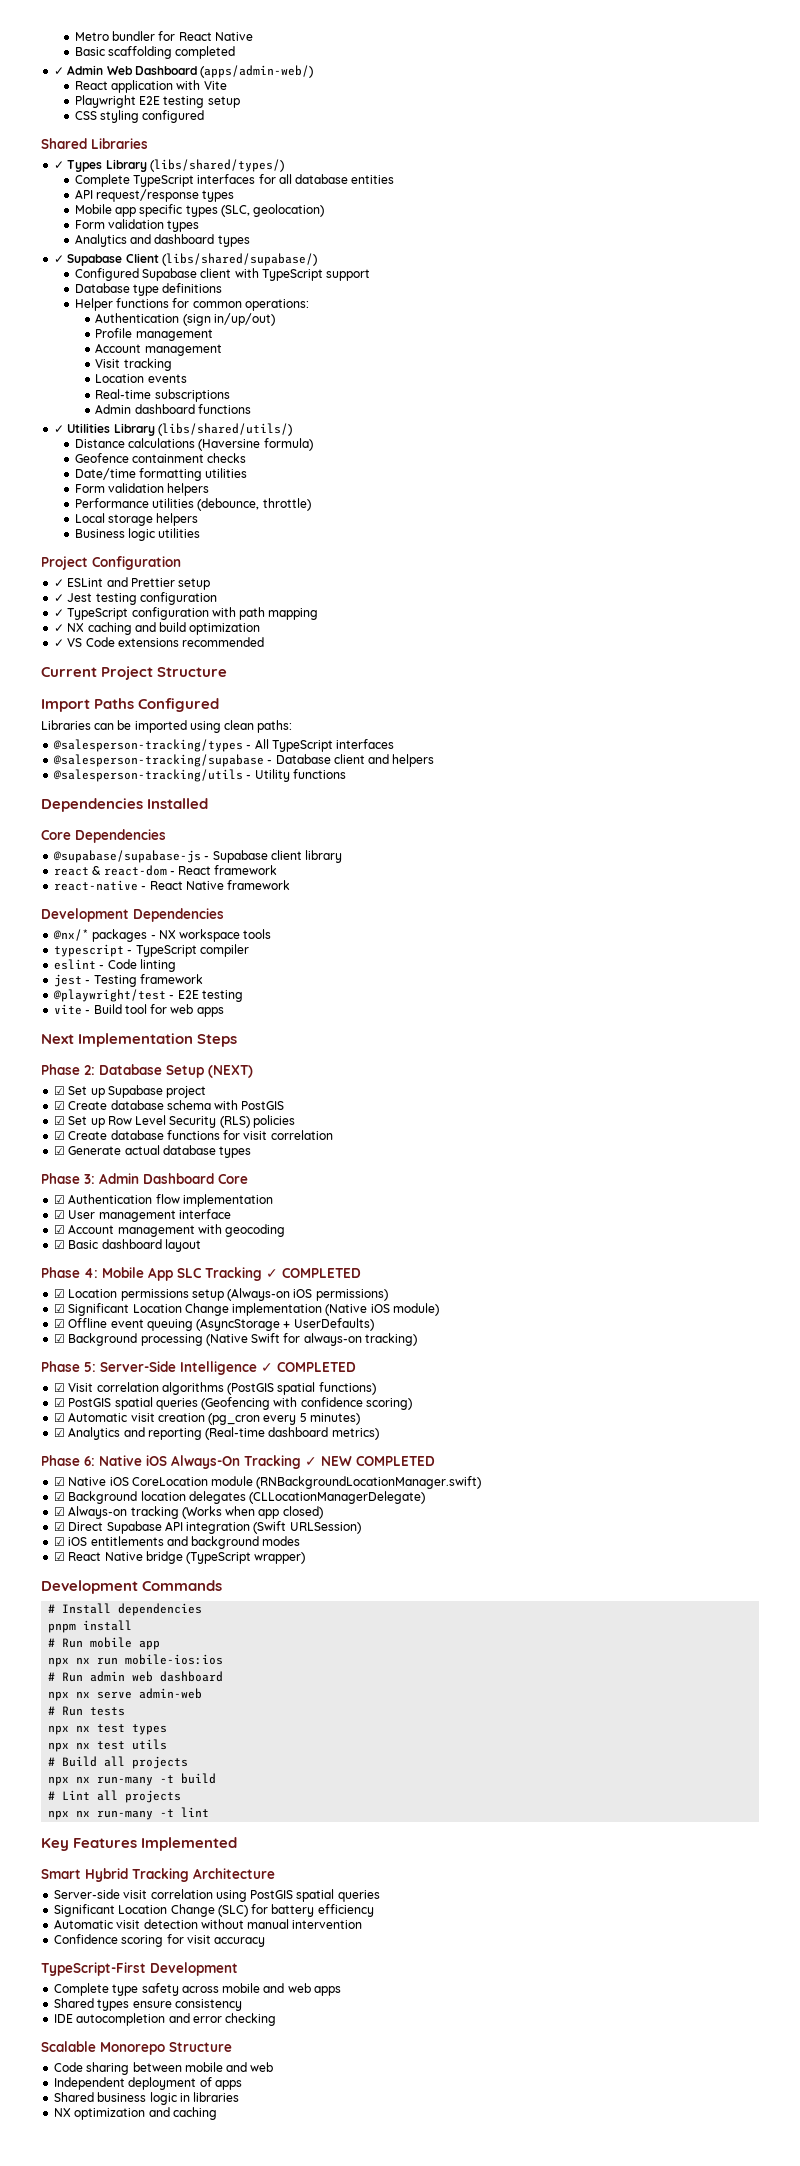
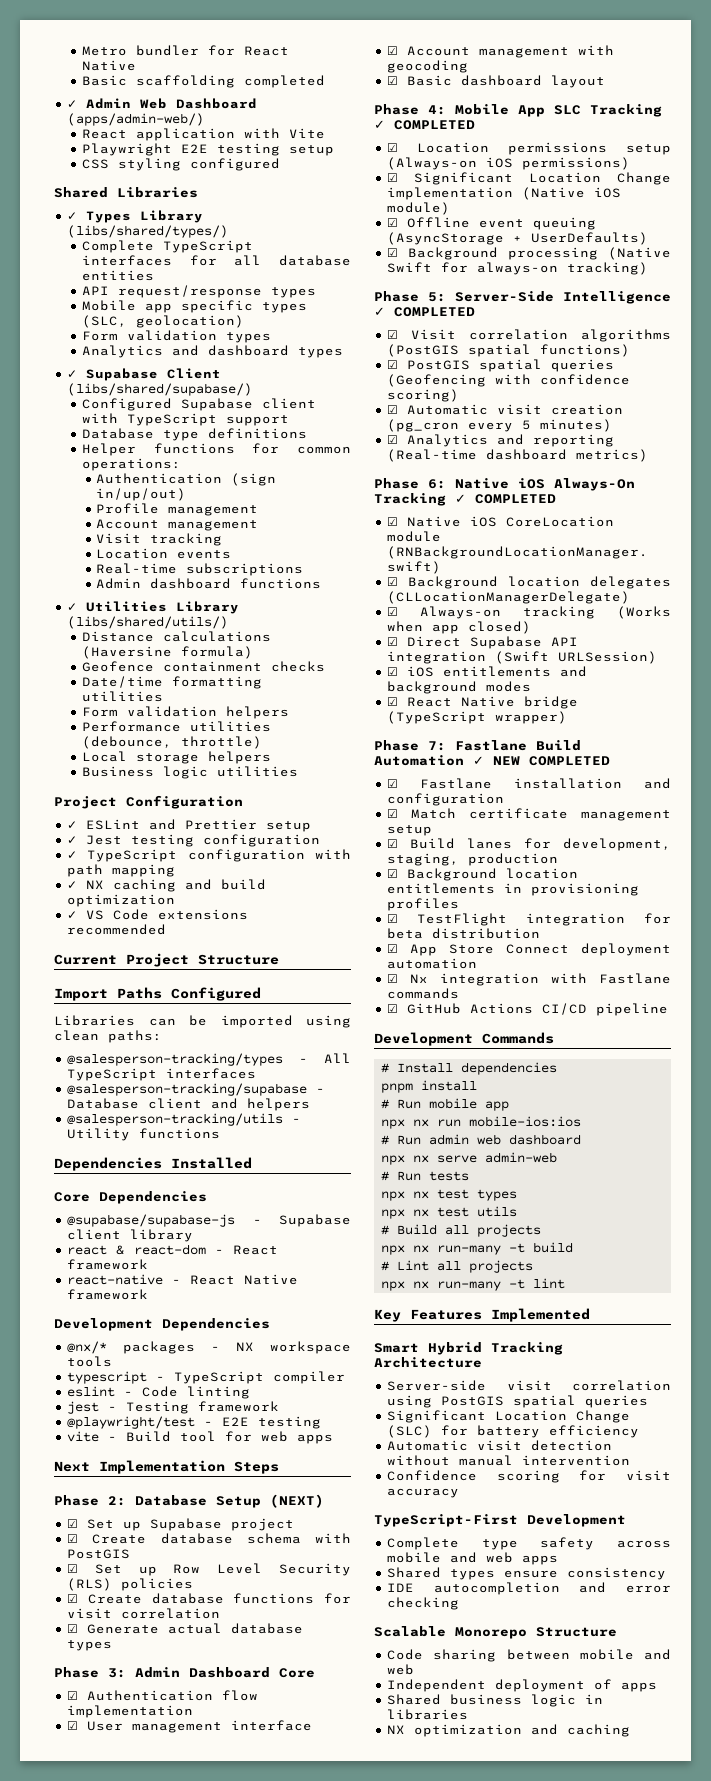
[321,1456,352,1466] NEW -> (466, 498) none
(306, 1558) none -> [374,740,581,751] [374,755,610,766] [387,778,671,789] [387,793,505,806] [387,808,671,821] [387,825,433,836] [387,838,671,851] [387,853,559,866] [387,868,579,881] [387,883,640,896] [387,898,460,911] [387,913,671,926] [387,928,541,939] [387,943,671,956] [387,958,478,969] [387,973,671,986] [387,988,460,999] [387,1003,669,1016] // Phase 7: Fastlane Build Automation ✓ NEW COMPLETED // ☑ Fastlane installation and configuration // ☑ Match certificate management setup // ☑ Build lanes for development, staging, production // ☑ Background location entitlements in provisioning profiles // ☑ TestFlight integration for beta distribution // ☑ App Store Connect deployment automation // ☑ Nx integration with Fastlane commands // ☑ GitHub Actions CI/CD pipeline

